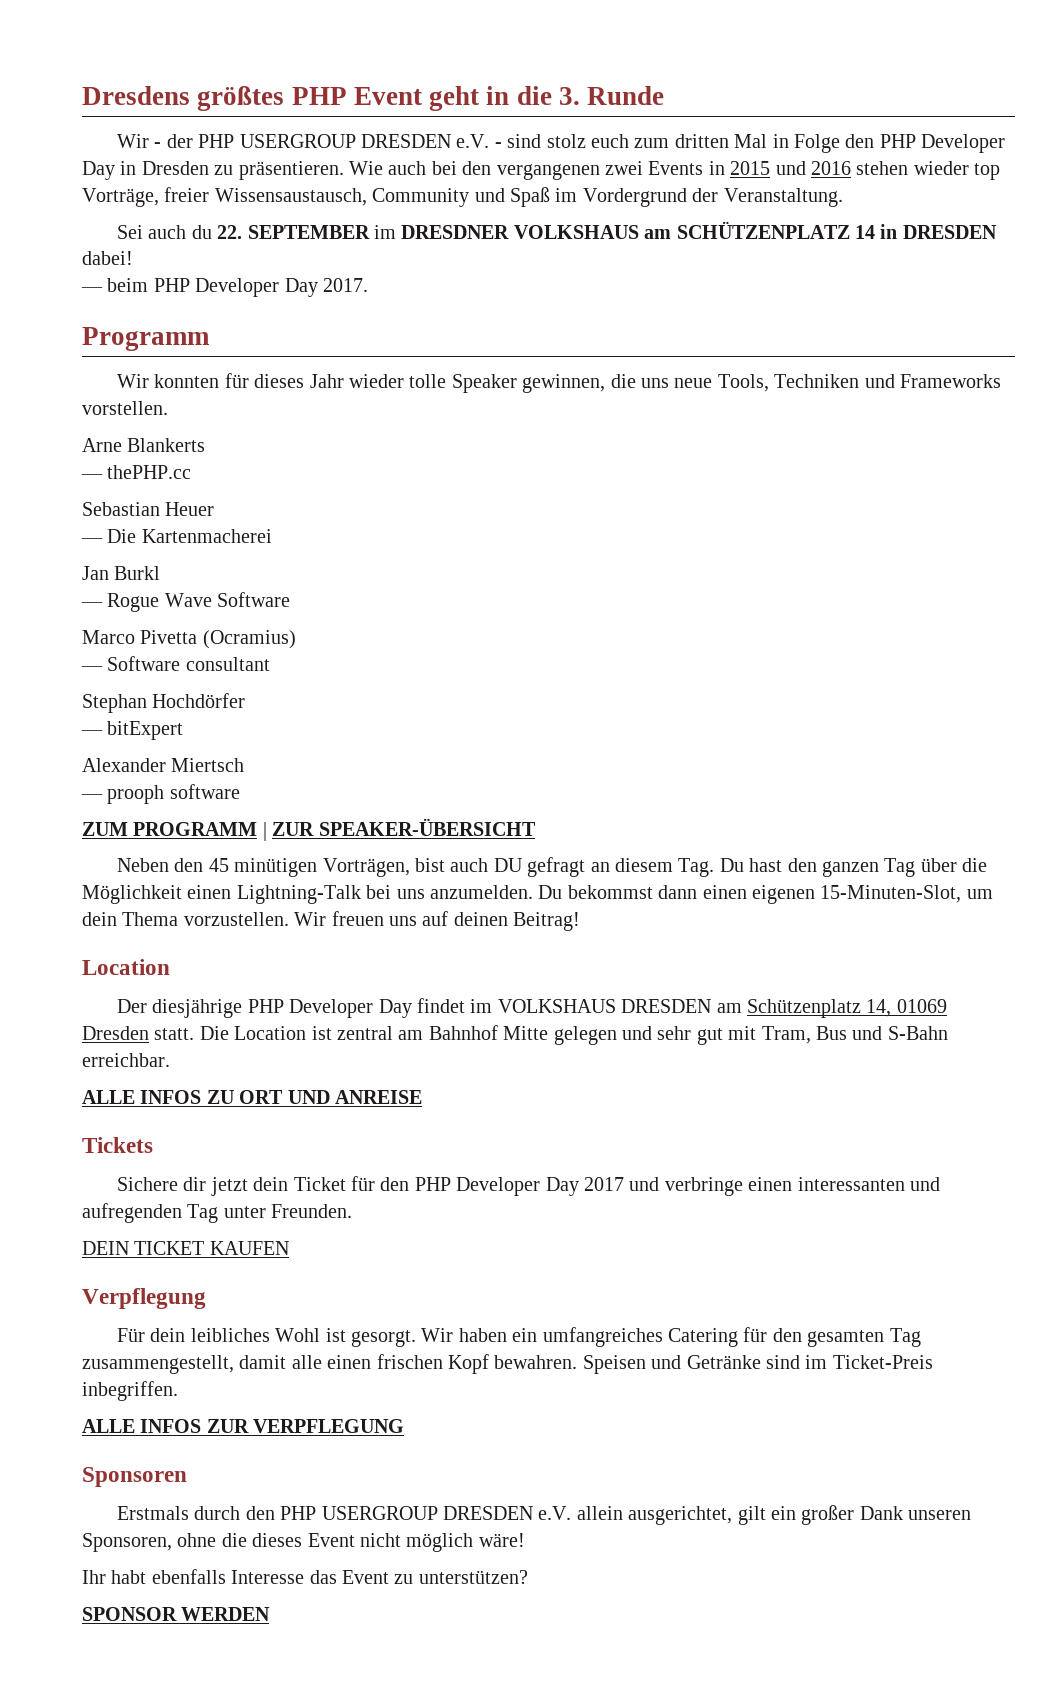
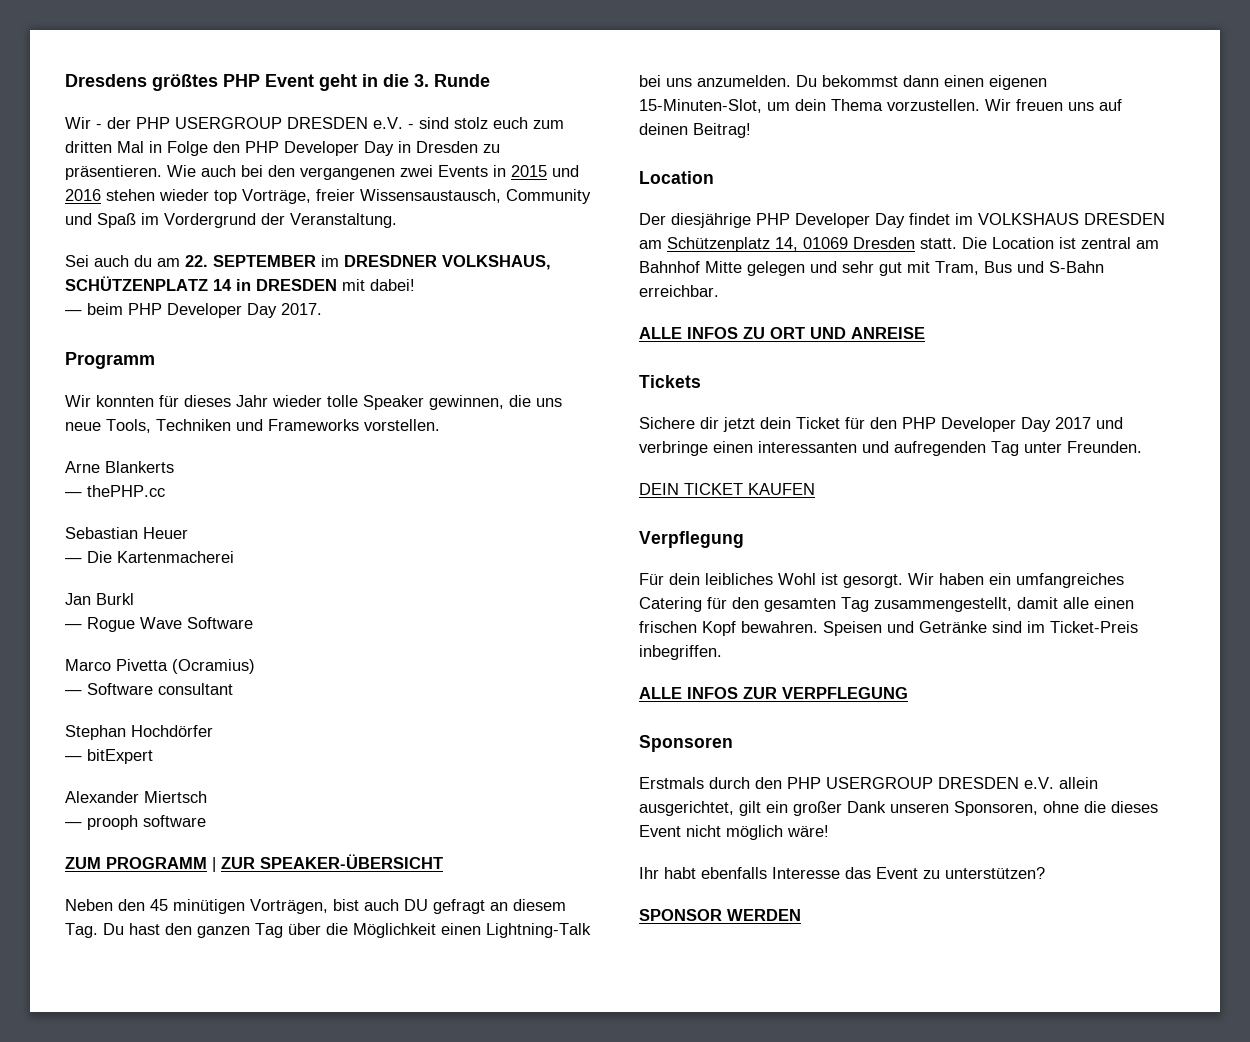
(212, 232) none -> [157,258,180,267] am
[513,225,672,239] VOLKSHAUS am -> [442,255,551,270] VOLKSHAUS,
(997, 232) none -> [342,279,365,291] mit

